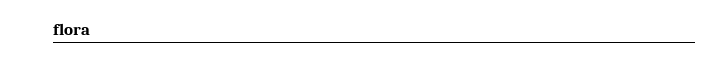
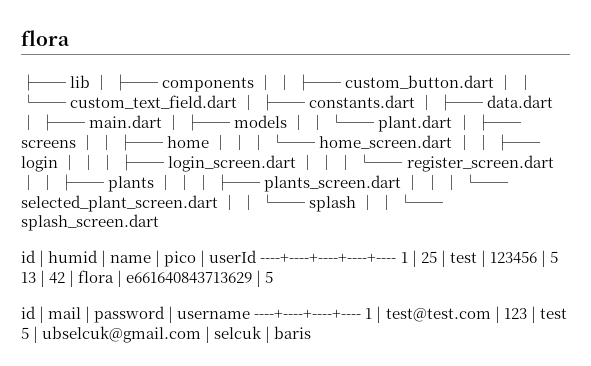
[53,23,90,35] flora -> [21,30,70,46] [21,74,533,92] [21,94,554,111] [21,114,521,132] [21,134,540,151] [21,154,554,172] [21,174,508,192] [21,194,444,212] [21,214,159,231] [21,250,558,267] [21,270,274,287] [21,306,567,323] [21,326,312,343] flora // ├── lib │ ├── components │ │ ├── custom_button.dart │ │ └── custom_text_field.dart │ ├── constants.dart │ ├── data.dart │ ├── main.dart │ ├── models │ │ └── plant.dart │ ├── screens │ │ ├── home │ │ │ └── home_screen.dart │ │ ├── login │ │ │ ├── login_screen.dart │ │ │ └── register_screen.dart │ │ ├── plants │ │ │ ├── plants_screen.dart │ │ │ └── selected_plant_screen.dart │ │ └── splash │ │ └── splash_screen.dart // id | humid | name | pico | userId ----+----+----+----+---- 1 | 25 | test | 123456 | 5 13 | 42 | flora | e661640843713629 | 5 // id | mail | password | username ----+----+----+---- 1 | test@test.com | 123 | test 5 | ubselcuk@gmail.com | selcuk | baris

